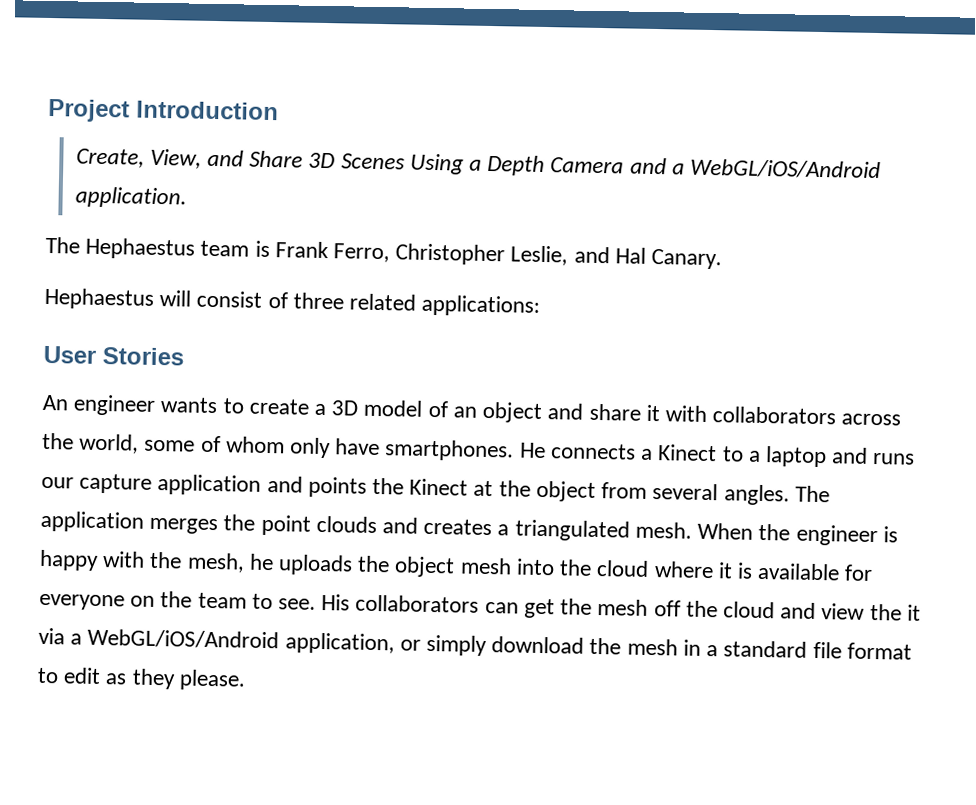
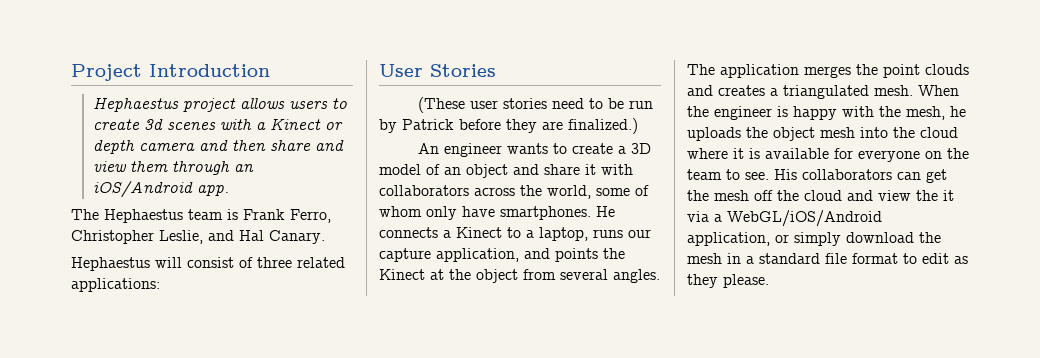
[75,148,882,180] [74,186,187,209] Create, View, and Share 3D Scenes Using a Depth Camera and a WebGL/iOS/Android application. -> [92,97,347,112] [92,118,343,130] [92,140,344,154] [92,161,254,175] [92,181,229,198] Hephaestus project allows users to create 3d scenes with a Kinect or depth camera and then share and view them through an iOS/Android app.
(184, 356) none -> [417,97,653,113] [379,118,638,134] // (These user stories need to be run by Patrick before they are finalized.)
[764,446,869,468] laptop and -> [539,227,588,241] laptop,
[157,474,262,496] application -> [436,248,519,262] application,

